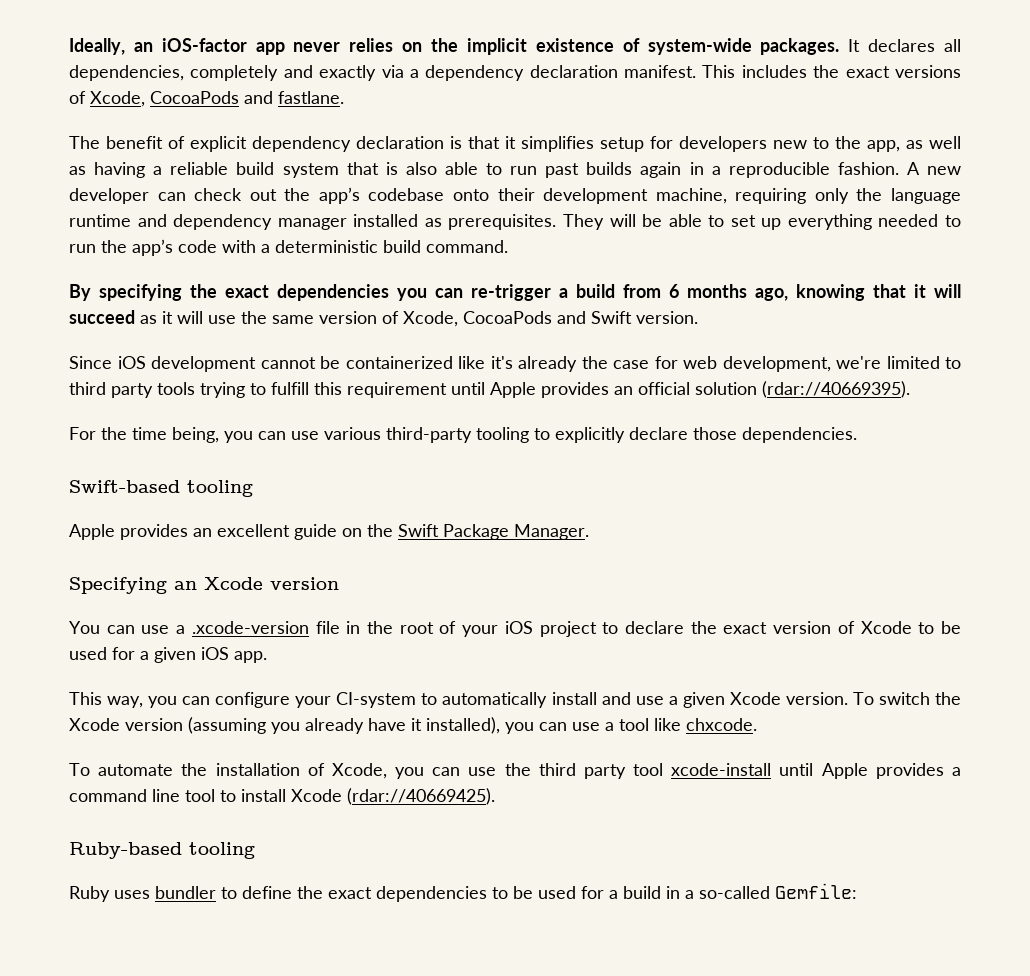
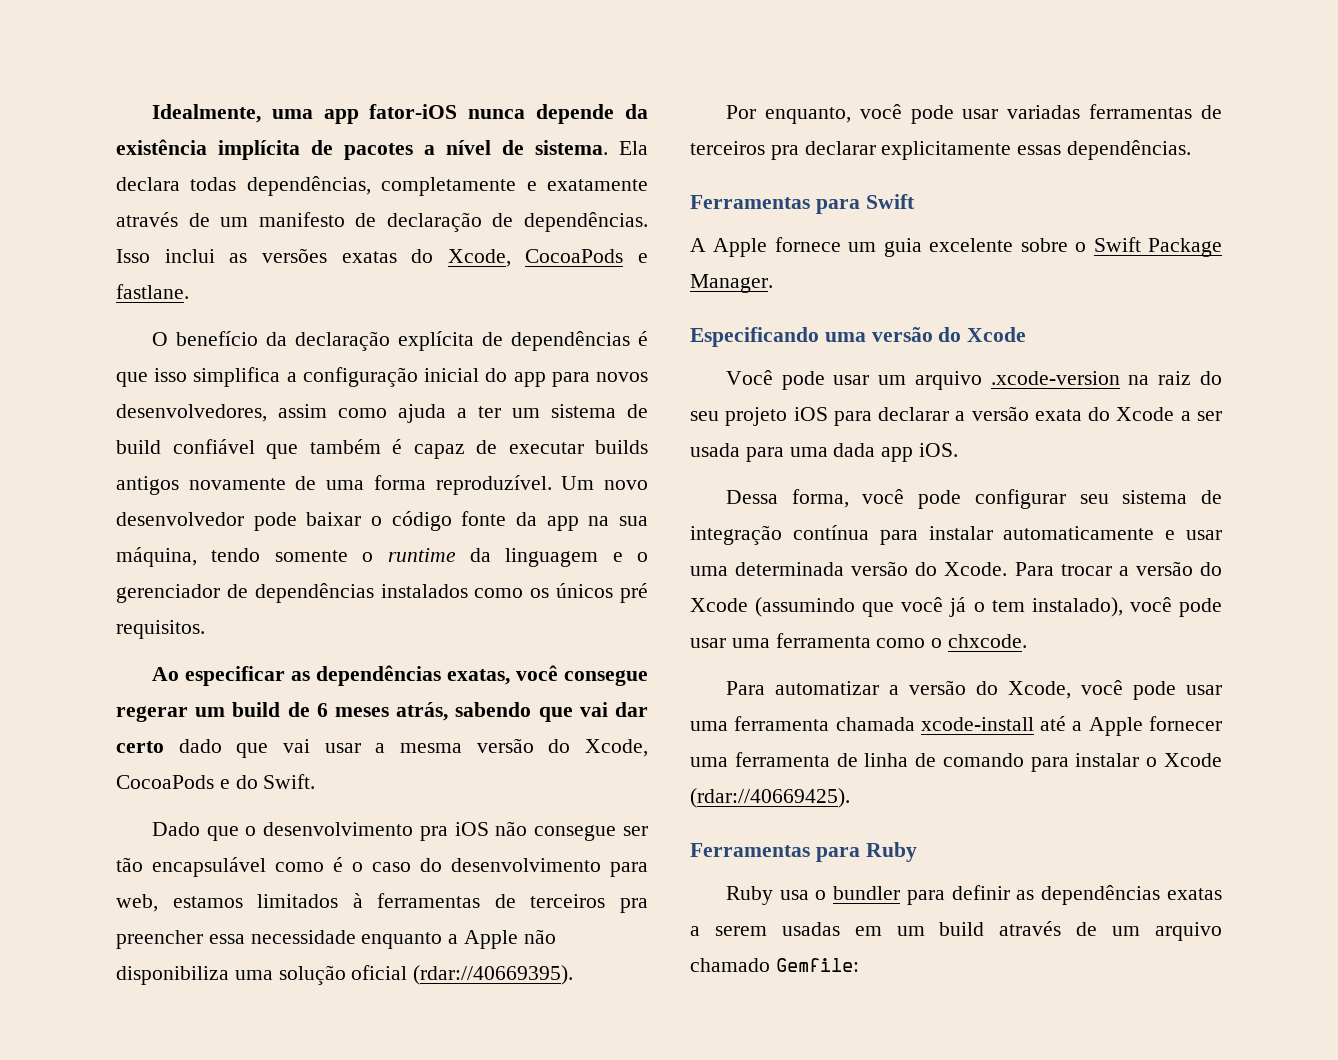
[69,38,962,55] [69,65,961,81] [69,91,273,107] Ideally, an iOS-factor app never relies on the implicit existence of system-wide packages. It declares all dependencies, completely and exactly via a dependency declaration manifest. This includes the exact versions of Xcode, CocoaPods and -> [151,104,648,124] [116,139,648,160] [116,176,648,196] [116,212,648,232] [116,248,648,267] Idealmente, uma app fator-iOS nunca depende da existência implícita de pacotes a nível de sistema. Ela declara todas dependências, completamente e exatamente através de um manifesto de declaração de dependências. Isso inclui as versões exatas do Xcode, CocoaPods e
[69,136,961,152] [69,162,962,178] [69,187,961,204] [69,214,961,230] [69,239,508,256] [69,284,961,301] [69,310,698,327] [69,356,961,372] [69,381,910,398] [69,427,857,443] [69,480,253,497] [69,524,589,540] [69,577,339,594] [69,621,961,637] [69,647,267,663] [69,692,961,708] [69,717,757,734] [69,763,961,779] [69,788,495,805] [69,842,255,859] [69,886,770,902] The benefit of explicit dependency declaration is that it simplifies setup for developers new to the app, as well as having a reliable build system that is also able to run past builds again in a reproducible fashion. A new developer can check out the app’s codebase onto their development machine, requiring only the language runtime and dependency manager installed as prerequisites. They will be able to set up everything needed to run the app’s code with a deterministic build command. // By specifying the exact dependencies you can re-trigger a build from 6 months ago, knowing that it will succeed as it will use the same version of Xcode, CocoaPods and Swift version. // Since iOS development cannot be containerized like it's already the case for web development, we're limited to third party tools trying to fulfill this requirement until Apple provides an official solution (rdar://40669395). // For the time being, you can use various third-party tooling to explicitly declare those dependencies. // Swift-based tooling // Apple provides an excellent guide on the Swift Package Manager. // Specifying an Xcode version // You can use a .xcode-version file in the root of your iOS project to declare the exact version of Xcode to be used for a given iOS app. // This way, you can configure your CI-system to automatically install and use a given Xcode version. To switch the Xcode version (assuming you already have it installed), you can use a tool like chxcode. // To automate the installation of Xcode, you can use the third party tool xcode-install until Apple provides a command line tool to install Xcode (rdar://40669425). // Ruby-based tooling // Ruby uses bundler to define the exact dependencies to be used for a build in a so-called -> [151,331,649,351] [116,367,648,387] [116,404,648,423] [116,439,648,459] [116,475,648,495] [116,511,649,531] [116,547,648,567] [116,583,648,603] [116,620,205,639] [151,665,648,686] [116,702,648,722] [116,738,648,758] [116,774,316,789] [151,821,648,841] [116,857,648,877] [116,893,648,913] [116,929,556,949] [116,965,574,985] [725,104,1222,124] [690,140,1192,160] [690,194,915,214] [690,237,1222,257] [690,274,773,293] [690,327,1027,347] [725,370,1222,390] [690,406,1222,426] [690,443,959,462] [725,489,1222,509] [690,525,1222,545] [690,561,1222,576] [690,597,1222,617] [690,633,1028,648] [725,680,1222,700] [690,716,1222,736] [690,752,1222,772] [690,788,850,808] [690,842,917,862] [725,885,1222,905] [690,921,1222,941] [690,958,770,972] O benefício da declaração explícita de dependências é que isso simplifica a configuração inicial do app para novos desenvolvedores, assim como ajuda a ter um sistema de build confiável que também é capaz de executar builds antigos novamente de uma forma reproduzível. Um novo desenvolvedor pode baixar o código fonte da app na sua máquina, tendo somente o runtime da linguagem e o gerenciador de dependências instalados como os únicos pré requisitos. // Ao especificar as dependências exatas, você consegue regerar um build de 6 meses atrás, sabendo que vai dar certo dado que vai usar a mesma versão do Xcode, CocoaPods e do Swift. // Dado que o desenvolvimento pra iOS não consegue ser tão encapsulável como é o caso do desenvolvimento para web, estamos limitados à ferramentas de terceiros pra preencher essa necessidade enquanto a Apple não disponibiliza uma solução oficial (rdar://40669395). // Por enquanto, você pode usar variadas ferramentas de terceiros pra declarar explicitamente essas dependências. // Ferramentas para Swift // A Apple fornece um guia excelente sobre o Swift Package Manager. // Especificando uma versão do Xcode // Você pode usar um arquivo .xcode-version na raiz do seu projeto iOS para declarar a versão exata do Xcode a ser usada para uma dada app iOS. // Dessa forma, você pode configurar seu sistema de integração contínua para instalar automaticamente e usar uma determinada versão do Xcode. Para trocar a versão do Xcode (assumindo que você já o tem instalado), você pode usar uma ferramenta como o chxcode. // Para automatizar a versão do Xcode, você pode usar uma ferramenta chamada xcode-install até a Apple fornecer uma ferramenta de linha de comando para instalar o Xcode (rdar://40669425). // Ferramentas para Ruby // Ruby usa o bundler para definir as dependências exatas a serem usadas em um build através de um arquivo chamado

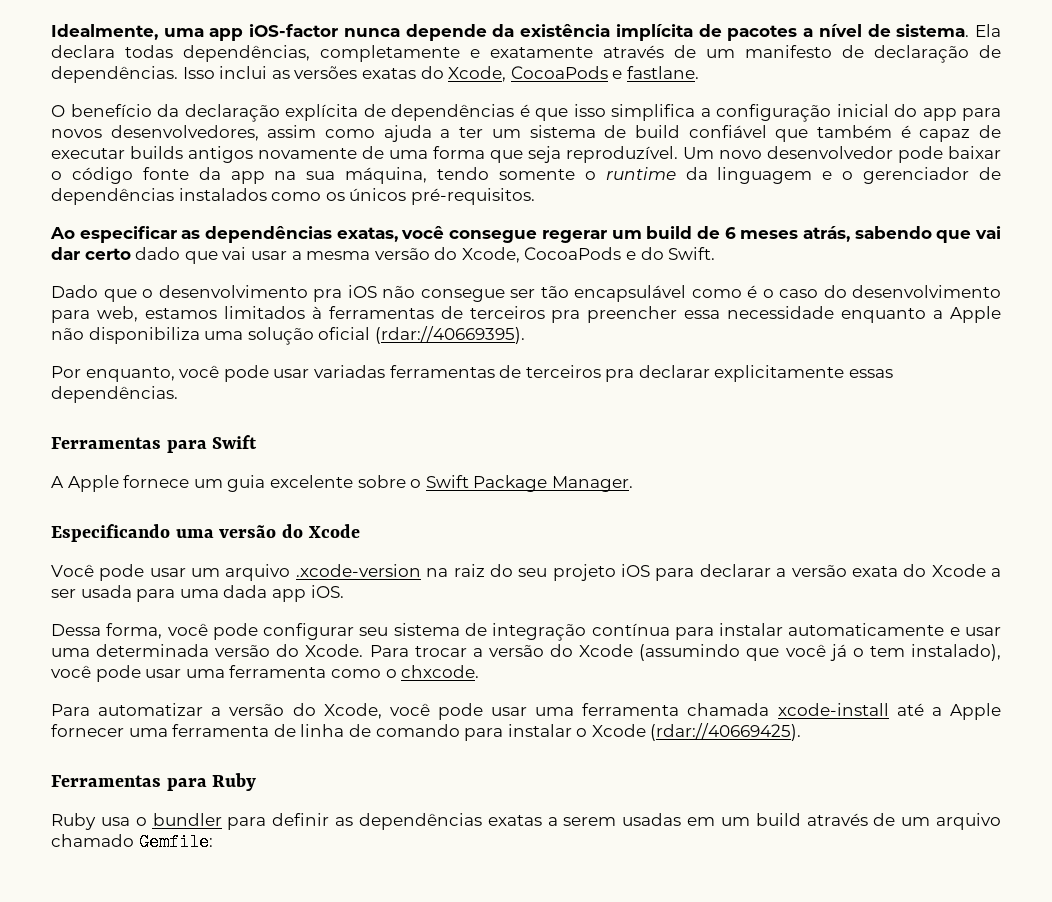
[369,104,458,119] fator-iOS -> [249,24,339,37] iOS-factor
(426, 482) none -> [490,146,561,163] que seja
[619,583,648,603] [116,620,205,639] pré requisitos. -> [410,188,535,205] pré-requisitos.

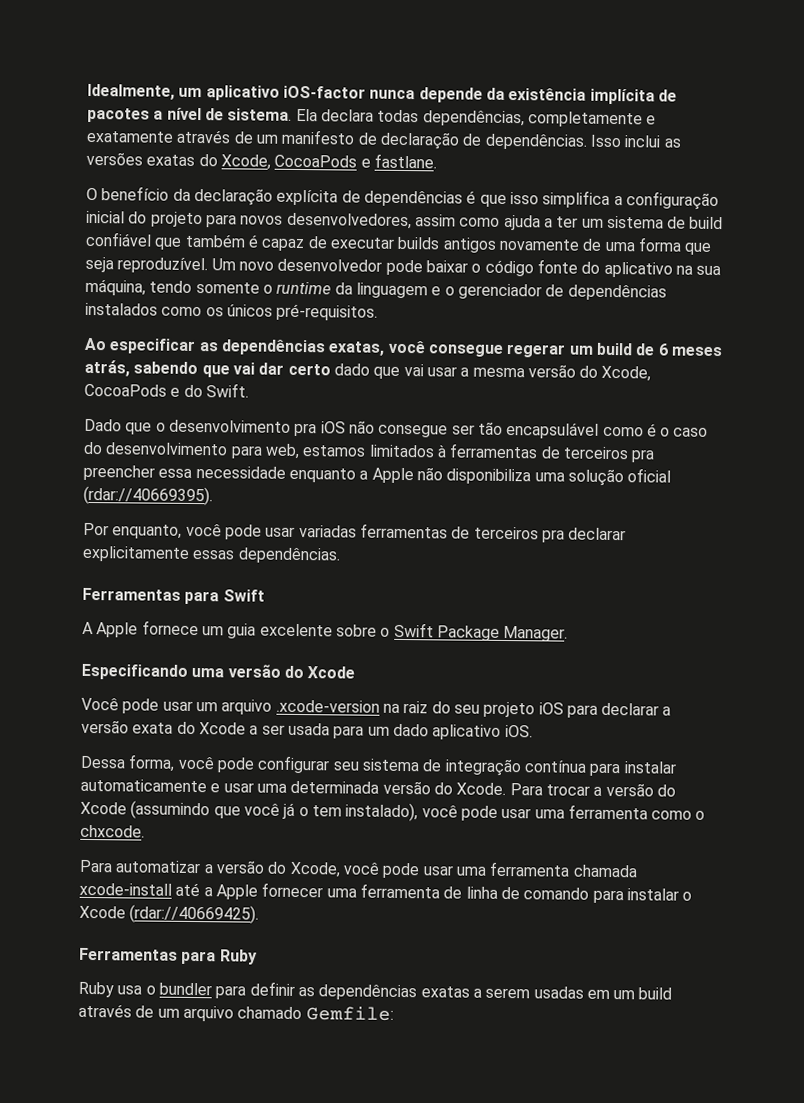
[163,28,244,41] uma app -> [178,85,280,101] um aplicativo
[922,108,957,121] app -> [150,211,203,228] projeto
[198,167,265,184] da app -> [581,261,673,278] do aplicativo
[179,585,306,602] uma dada app -> [367,723,502,740] um dado aplicativo

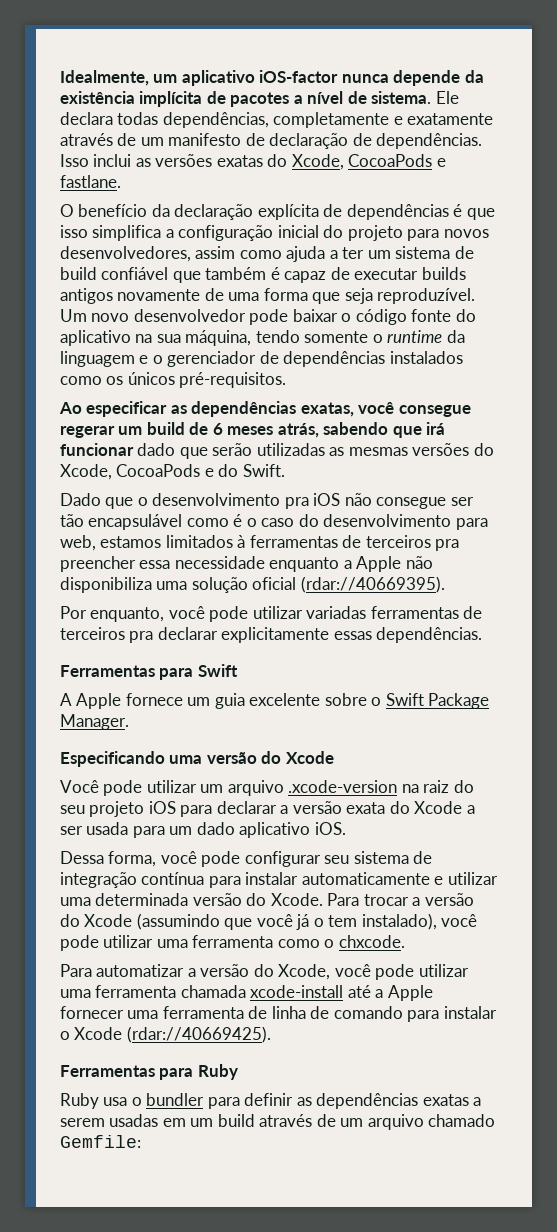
[295,108,318,122] Ela -> [435,91,459,104] Ele
[232,362,576,379] vai dar certo dado que vai usar a mesma versão -> [426,422,446,435] [60,443,470,459] irá funcionar dado que serão utilizadas as mesmas versões
[265,526,296,537] usar -> [252,606,303,619] utilizar
[162,700,193,711] usar -> [146,780,197,793] utilizar
[223,782,254,793] usar -> [447,872,498,885] utilizar
[501,807,532,819] usar -> [103,935,154,948] utilizar
[422,865,453,876] usar -> [418,964,469,977] utilizar

